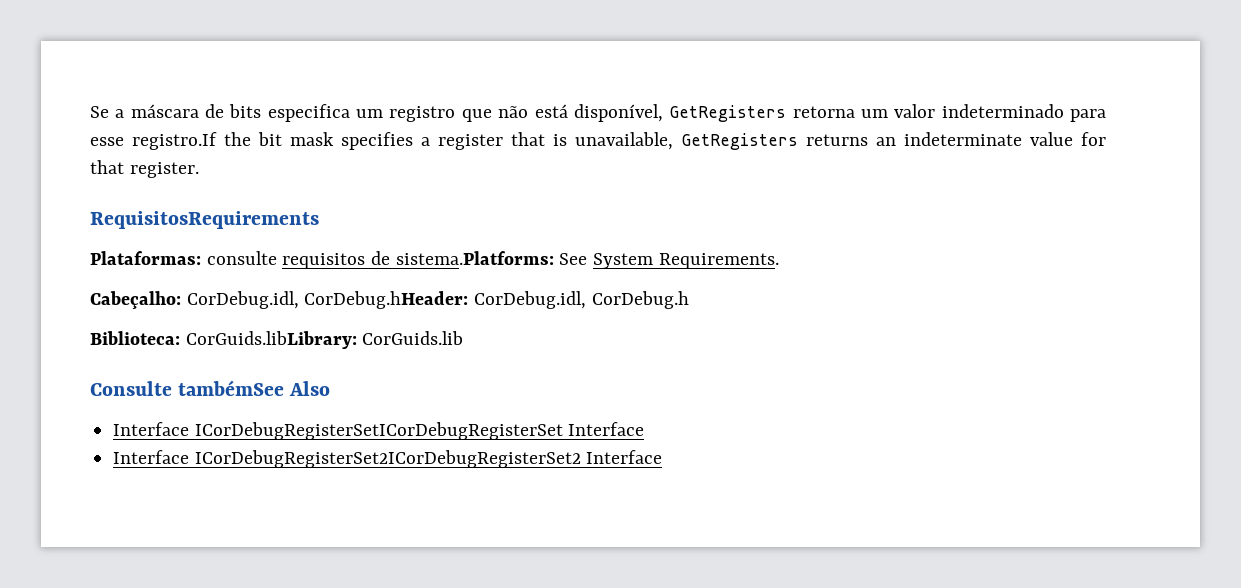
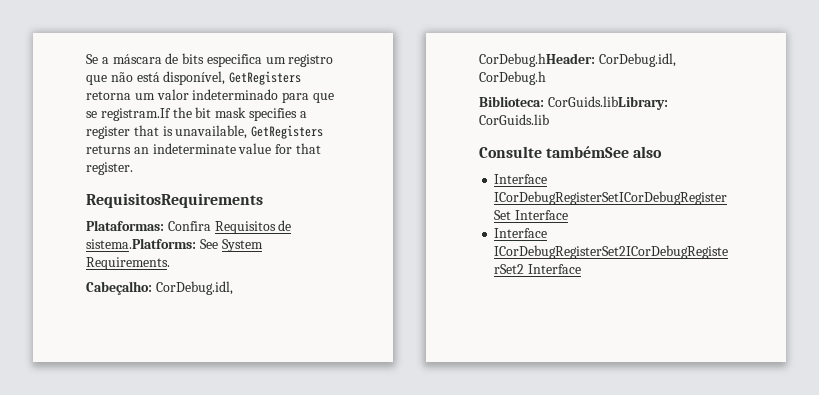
[90,132,217,150] esse registro.If -> [312,93,334,103] [86,108,171,121] que se registram.If
[206,251,366,269] consulte requisitos -> [167,221,276,234] Confira Requisitos
[289,381,331,396] Also -> [633,146,663,158] also

